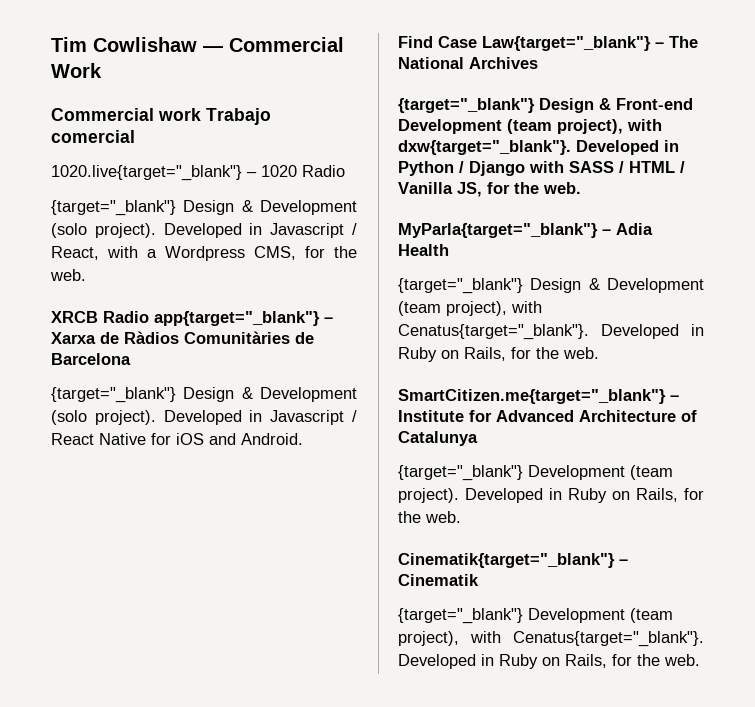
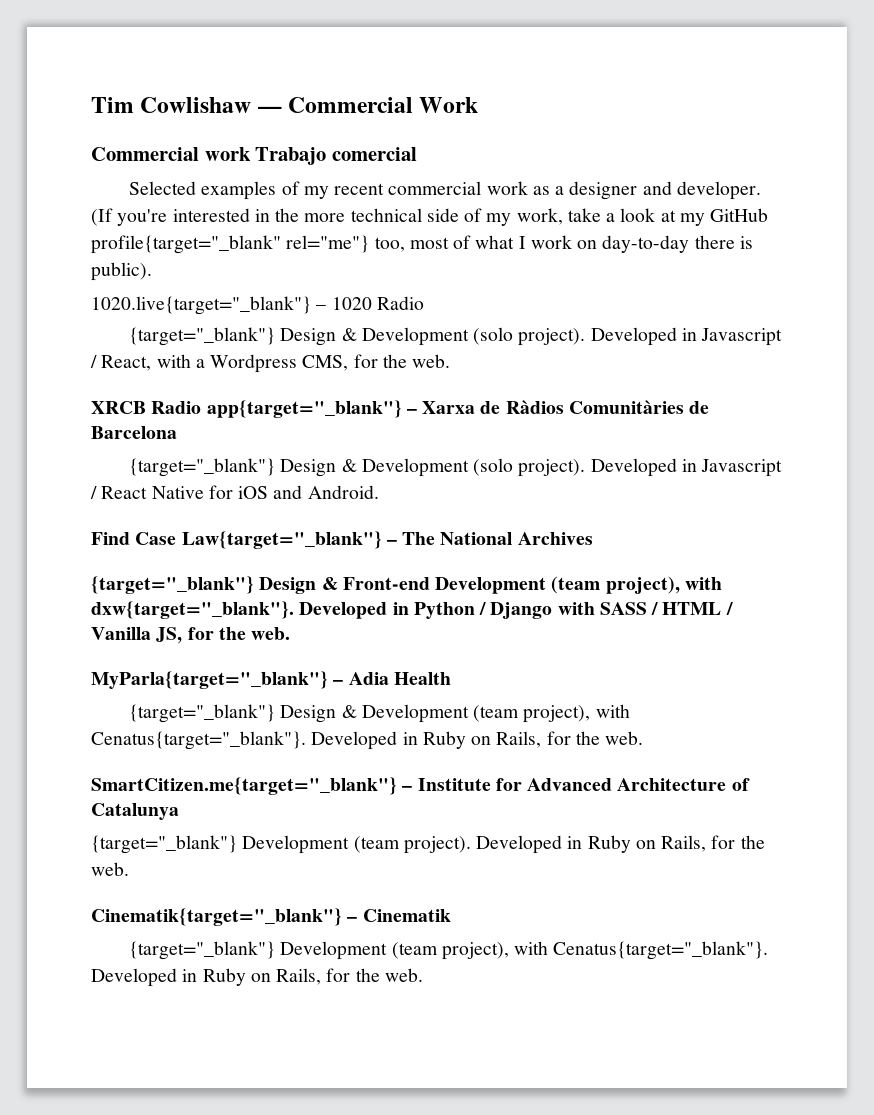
(135, 136) none -> [128,181,761,200] [91,208,769,226] [91,235,753,254] [91,262,152,281] // Selected examples of my recent commercial work as a designer and developer. (If you're interested in the more technical side of my work, take a look at my GitHub profile{target="_blank" rel="me"} too, most of what I work on day-to-day there is public).

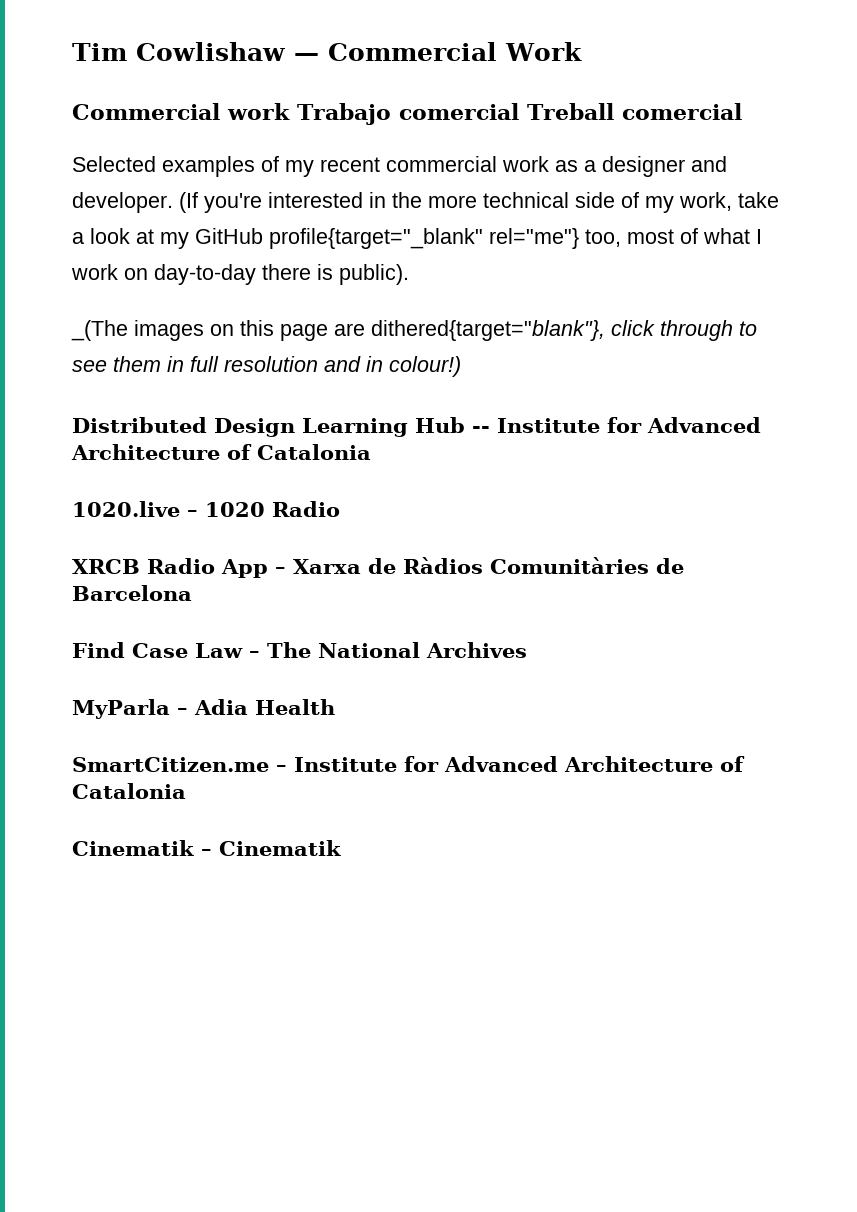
(417, 154) none -> [526,103,742,120] Treball comercial
[91,296,424,315] [128,327,783,346] [90,354,451,373] 1020.live{target="_blank"} – 1020 Radio // {target="_blank"} Design & Development (solo project). Developed in Javascript / React, with a Wordpress CMS, for the web. -> [71,320,757,341] [72,356,461,377] [72,417,761,437] [71,444,371,460] [72,501,340,517] _(The images on this page are dithered{target="blank"}, click through to see them in full resolution and in colour!) // Distributed Design Learning Hub -- Institute for Advanced Architecture of Catalonia // 1020.live – 1020 Radio
[206,400,402,418] app{target="_blank"} -> [221,559,268,578] App
[128,458,783,477] [90,485,379,499] // {target="_blank"} Design & Development (solo project). Developed in Javascript / React Native for iOS and Android. -> (192, 593) none
[181,531,382,549] Law{target="_blank"} -> [195,643,243,658] Law
[91,576,722,594] [91,601,733,619] [91,627,291,644] [91,671,451,689] [128,704,630,723] [91,731,644,750] [91,777,397,795] {target="_blank"} Design & Front-end Development (team project), with dxw{target="_blank"}. Developed in Python / Django with SASS / HTML / Vanilla JS, for the web. // MyParla{target="_blank"} – Adia Health // {target="_blank"} Design & Development (team project), with Cenatus{target="_blank"}. Developed in Ruby on Rails, for the web. // SmartCitizen.me{target="_blank"} -> [72,699,335,719] [72,757,269,772] MyParla – Adia Health // SmartCitizen.me
[91,803,179,820] [91,835,765,854] [91,862,129,876] [91,908,451,926] [128,941,769,960] [91,968,423,987] Catalunya // {target="_blank"} Development (team project). Developed in Ruby on Rails, for the web. // Cinematik{target="_blank"} – Cinematik // {target="_blank"} Development (team project), with Cenatus{target="_blank"}. Developed in Ruby on Rails, for the web. -> [72,783,186,799] [72,840,341,856] Catalonia // Cinematik – Cinematik

